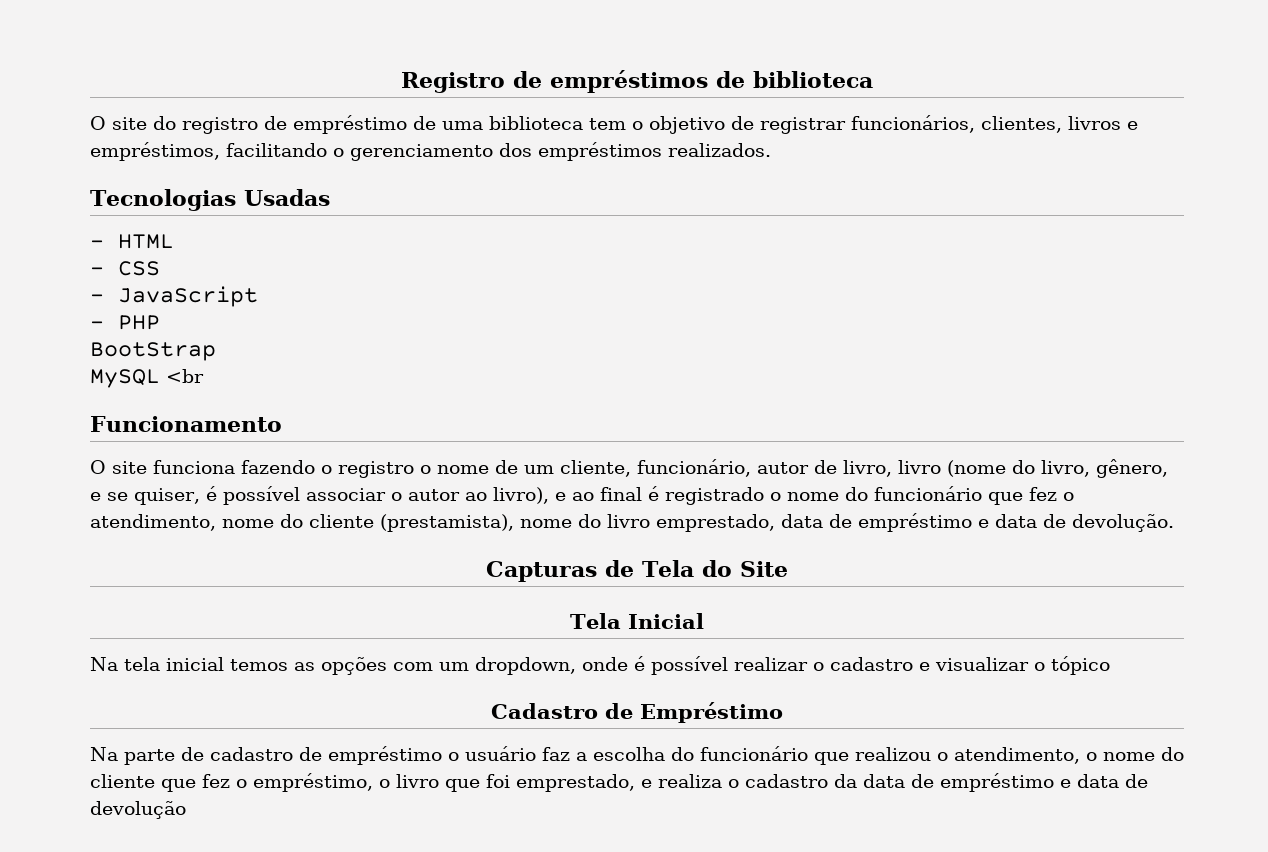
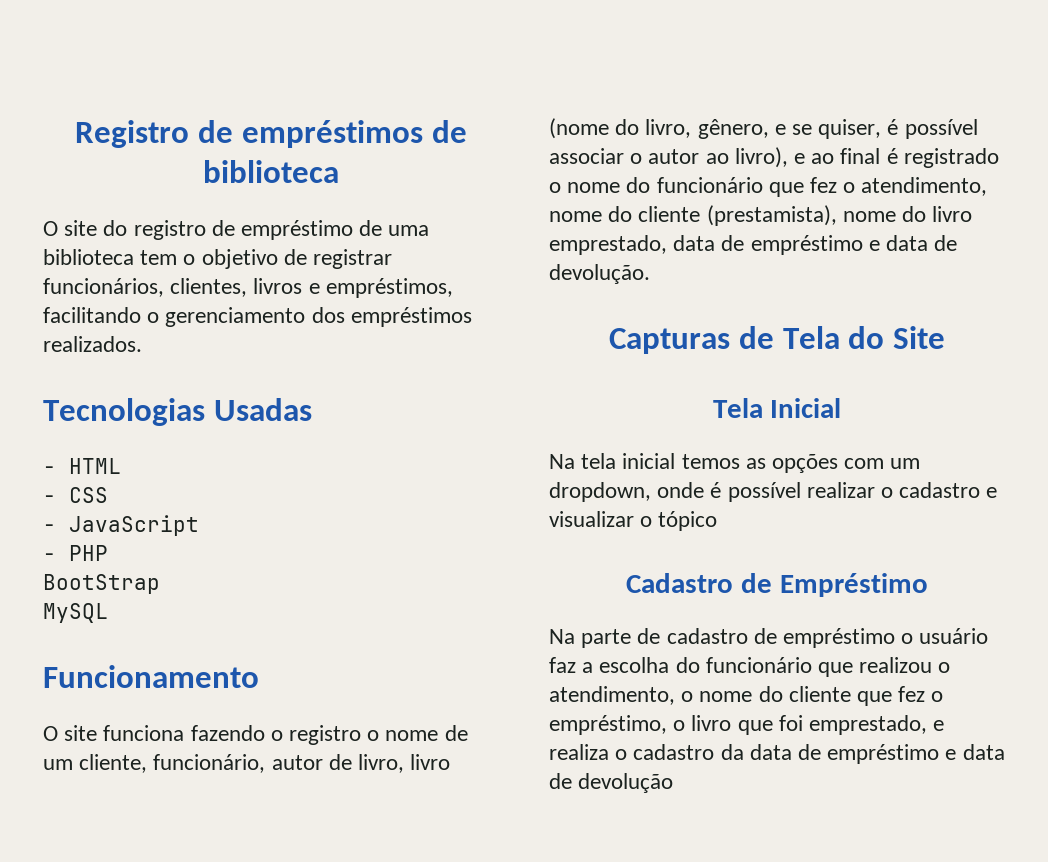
[166,369,204,383] <br -> (108, 613) none

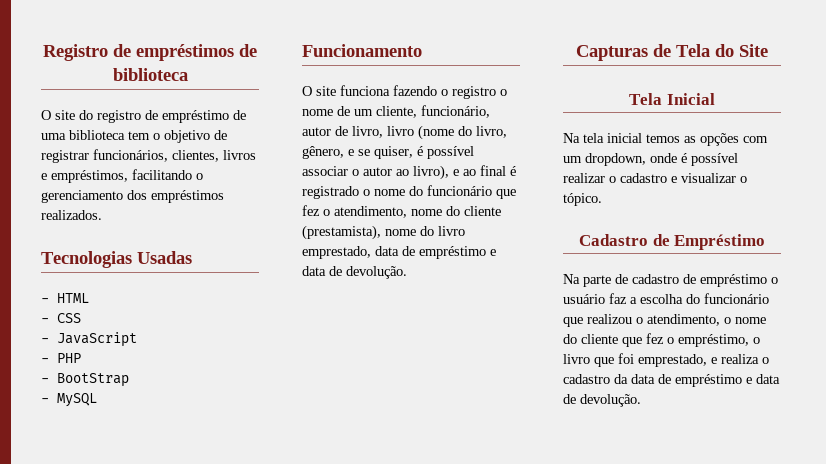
(108, 553) none -> [41,378,49,383] -
(160, 584) none -> [41,398,49,403] -
[658,511,718,531] tópico -> [563,193,602,206] tópico.
[578,773,674,793] devolução -> [580,394,641,407] devolução.

